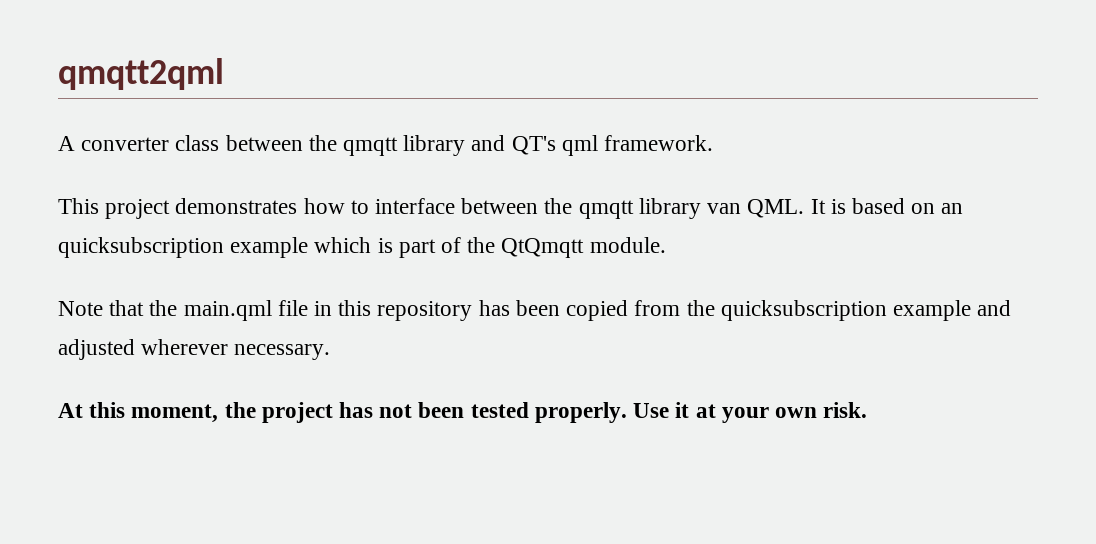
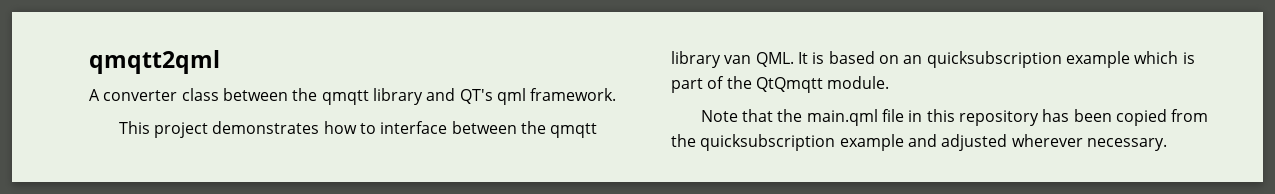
[58,402,868,423] // At this moment, the project has not been tested properly. Use it at your own risk. -> (1167, 144) none

